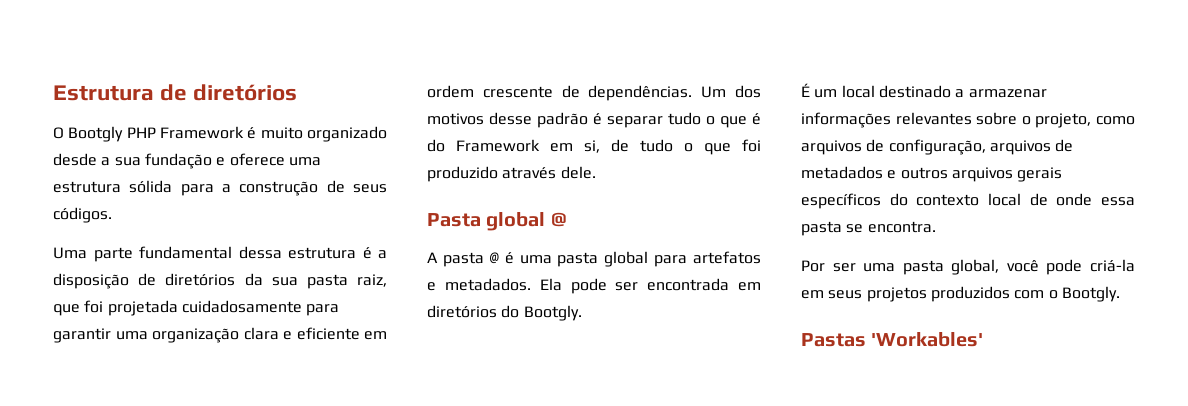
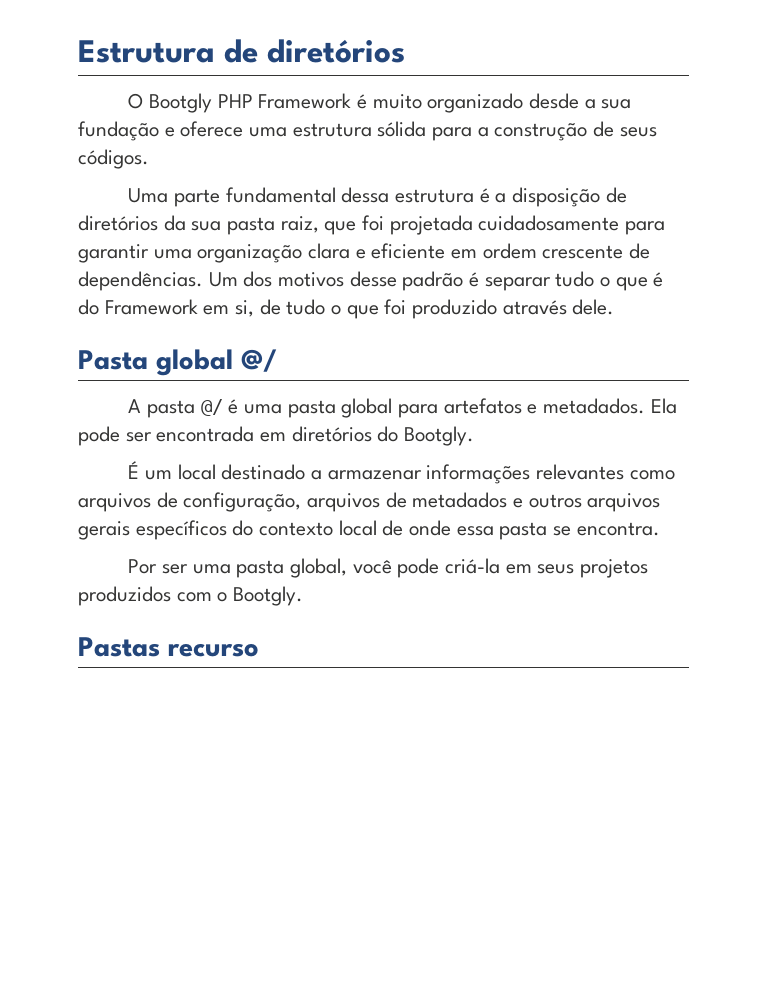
[550,212,567,227] @ -> [241,349,277,372] @/
[488,252,499,264] @ -> [200,399,223,416] @/
[976,112,1092,128] sobre o projeto, -> (624, 472) none
[871,332,984,347] 'Workables' -> [168,643,259,657] recurso

